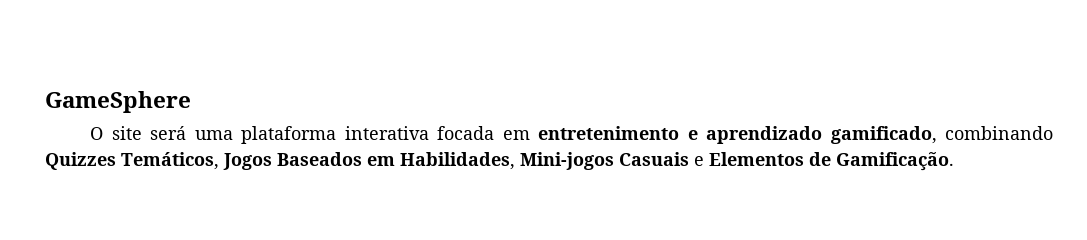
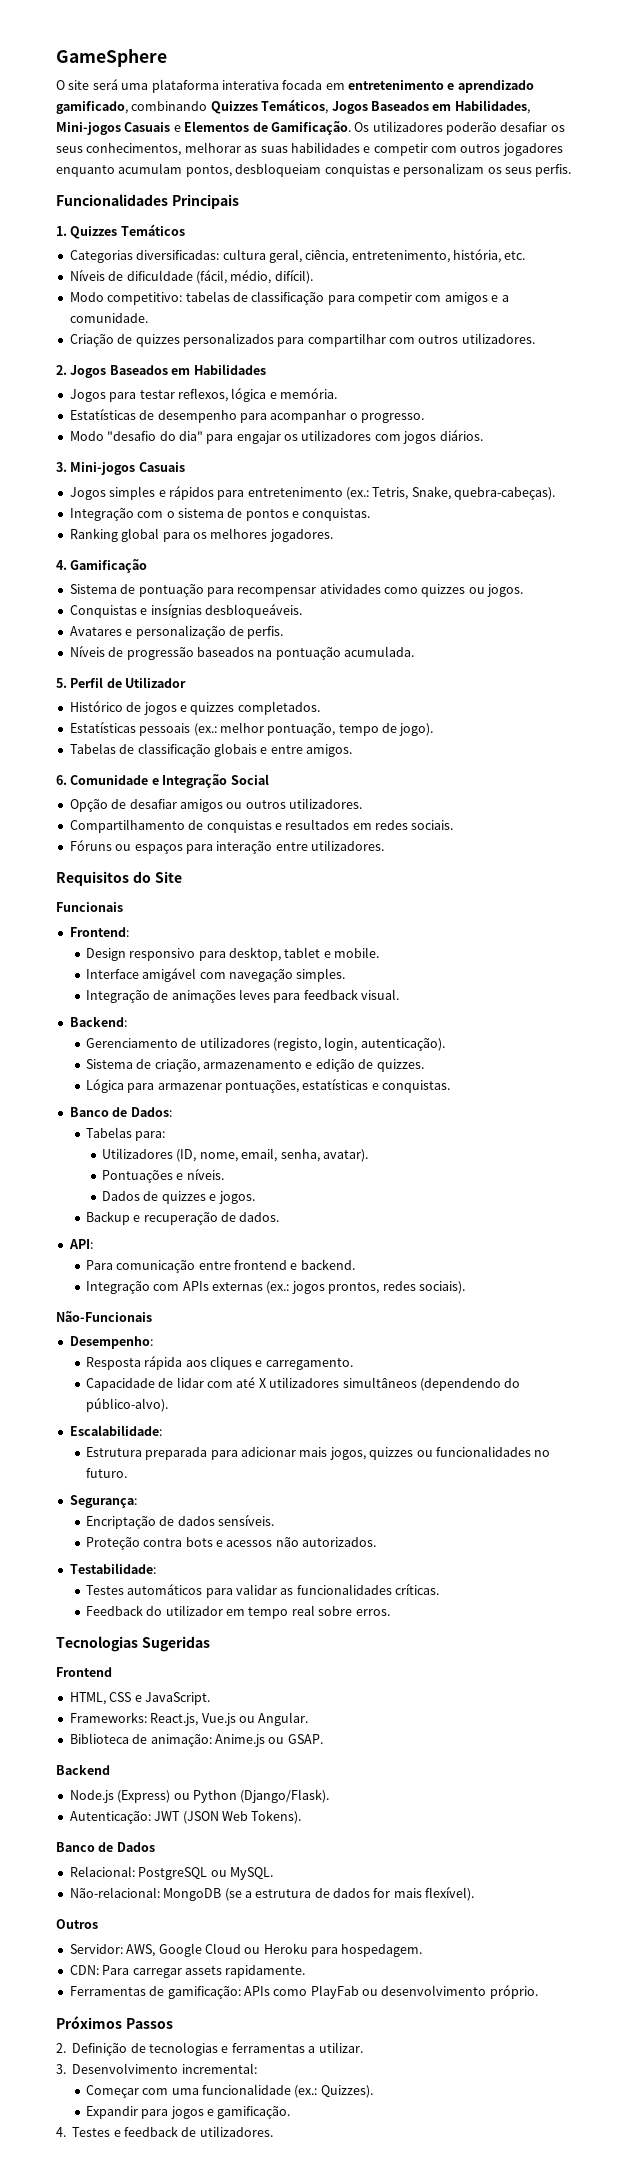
(954, 161) none -> [354,121,565,135] [56,142,563,156] [56,163,572,177] [56,194,239,209] [56,224,185,239] [69,249,526,263] [69,269,313,284] [69,291,509,305] [69,313,148,323] [69,333,535,347] [56,364,266,378] [69,388,337,402] [69,408,424,423] [69,430,483,444] [56,462,185,475] [69,486,556,500] [69,508,371,521] [69,528,333,542] [56,559,148,573] [69,584,524,597] [69,603,302,618] [69,625,284,639] [69,645,414,660] [56,677,187,688] [69,701,320,715] [69,721,434,736] [69,743,352,757] [56,774,269,788] [69,798,362,812] [69,819,454,833] [69,840,384,854] [56,871,182,886] [56,902,123,912] [69,927,129,937] [85,947,380,961] [85,968,346,982] [85,989,400,1003] [69,1017,127,1027] [85,1037,445,1051] [85,1059,424,1072] [85,1078,451,1093] [69,1107,172,1117] [85,1127,166,1141] [102,1148,368,1162] [102,1168,224,1183] [102,1191,255,1204] [85,1211,280,1225] [68,1239,93,1249] [85,1259,355,1273] [85,1281,465,1294] [56,1311,152,1322] [69,1336,153,1349] [85,1356,353,1370] [85,1377,521,1391] [85,1397,168,1412] [69,1425,162,1436] [85,1446,551,1460] [85,1468,127,1478] [69,1495,137,1508] [85,1514,275,1529] [85,1537,377,1550] [69,1563,156,1574] [85,1583,440,1598] [85,1605,390,1619] [56,1636,210,1652] [56,1667,112,1677] [69,1692,210,1705] [69,1712,309,1726] [69,1733,323,1747] [56,1765,110,1775] [69,1789,330,1803] [69,1810,302,1824] [56,1842,155,1852] [69,1866,273,1880] [69,1886,475,1901] [56,1919,98,1929] [69,1943,423,1957] [69,1965,306,1978] [69,1985,538,1999] [56,2016,173,2029] [56,2042,363,2056] [56,2063,257,2074] [85,2084,373,2098] [85,2106,291,2119] [56,2126,273,2137] Os utilizadores poderão desafiar os seus conhecimentos, melhorar as suas habilidades e competir com outros jogadores enquanto acumulam pontos, desbloqueiam conquistas e personalizam os seus perfis. // Funcionalidades Principais // 1. Quizzes Temáticos // Categorias diversificadas: cultura geral, ciência, entretenimento, história, etc. // Níveis de dificuldade (fácil, médio, difícil). // Modo competitivo: tabelas de classificação para competir com amigos e a comunidade. // Criação de quizzes personalizados para compartilhar com outros utilizadores. // 2. Jogos Baseados em Habilidades // Jogos para testar reflexos, lógica e memória. // Estatísticas de desempenho para acompanhar o progresso. // Modo "desafio do dia" para engajar os utilizadores com jogos diários. // 3. Mini-jogos Casuais // Jogos simples e rápidos para entretenimento (ex.: Tetris, Snake, quebra-cabeças). // Integração com o sistema de pontos e conquistas. // Ranking global para os melhores jogadores. // 4. Gamificação // Sistema de pontuação para recompensar atividades como quizzes ou jogos. // Conquistas e insígnias desbloqueáveis. // Avatares e personalização de perfis. // Níveis de progressão baseados na pontuação acumulada. // 5. Perfil de Utilizador // Histórico de jogos e quizzes completados. // Estatísticas pessoais (ex.: melhor pontuação, tempo de jogo). // Tabelas de classificação globais e entre amigos. // 6. Comunidade e Integração Social // Opção de desafiar amigos ou outros utilizadores. // Compartilhamento de conquistas e resultados em redes sociais. // Fóruns ou espaços para interação entre utilizadores. // Requisitos do Site // Funcionais // Frontend: // Design responsivo para desktop, tablet e mobile. // Interface amigável com navegação simples. // Integração de animações leves para feedback visual. // Backend: // Gerenciamento de utilizadores (registo, login, autenticação). // Sistema de criação, armazenamento e edição de quizzes. // Lógica para armazenar pontuações, estatísticas e conquistas. // Banco de Dados: // Tabelas para: // Utilizadores (ID, nome, email, senha, avatar). // Pontuações e níveis. // Dados de quizzes e jogos. // Backup e recuperação de dados. // API: // Para comunicação entre frontend e backend. // Integração com APIs externas (ex.: jogos prontos, redes sociais). // Não-Funcionais // Desempenho: // Resposta rápida aos cliques e carregamento. // Capacidade de lidar com até X utilizadores simultâneos (dependendo do público-alvo). // Escalabilidade: // Estrutura preparada para adicionar mais jogos, quizzes ou funcionalidades no futuro. // Segurança: // Encriptação de dados sensíveis. // Proteção contra bots e acessos não autorizados. // Testabilidade: // Testes automáticos para validar as funcionalidades críticas. // Feedback do utilizador em tempo real sobre erros. // Tecnologias Sugeridas // Frontend // HTML, CSS e JavaScript. // Frameworks: React.js, Vue.js ou Angular. // Biblioteca de animação: Anime.js ou GSAP. // Backend // Node.js (Express) ou Python (Django/Flask). // Autenticação: JWT (JSON Web Tokens). // Banco de Dados // Relacional: PostgreSQL ou MySQL. // Não-relacional: MongoDB (se a estrutura de dados for mais flexível). // Outros // Servidor: AWS, Google Cloud ou Heroku para hospedagem. // CDN: Para carregar assets rapidamente. // Ferramentas de gamificação: APIs como PlayFab ou desenvolvimento próprio. // Próximos Passos // 2. Definição de tecnologias e ferramentas a utilizar. // 3. Desenvolvimento incremental: // Começar com uma funcionalidade (ex.: Quizzes). // Expandir para jogos e gamificação. // 4. Testes e feedback de utilizadores.

